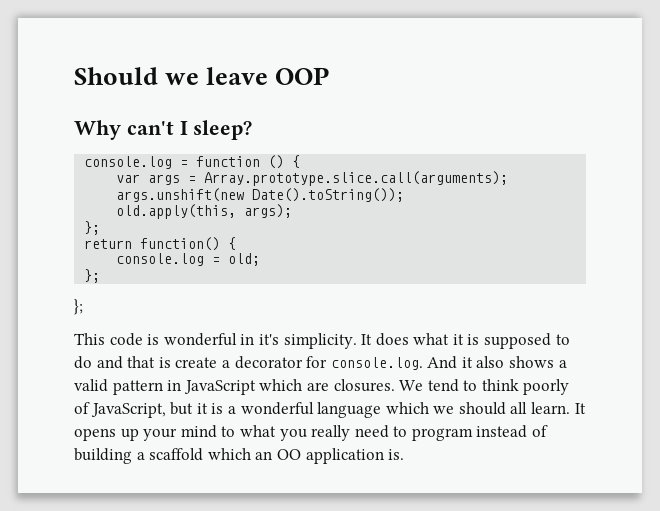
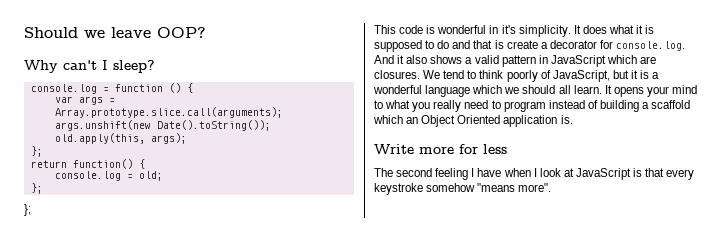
[275,67,330,85] OOP -> [157,27,206,38] OOP?
[120,428,139,441] up -> (644, 92) none
[276,449,301,460] OO -> [421,115,501,127] Object Oriented
(405, 454) none -> [374,144,507,154] [374,168,695,180] [374,183,552,195] // Write more for less // The second feeling I have when I look at JavaScript is that every keystroke somehow "means more".

